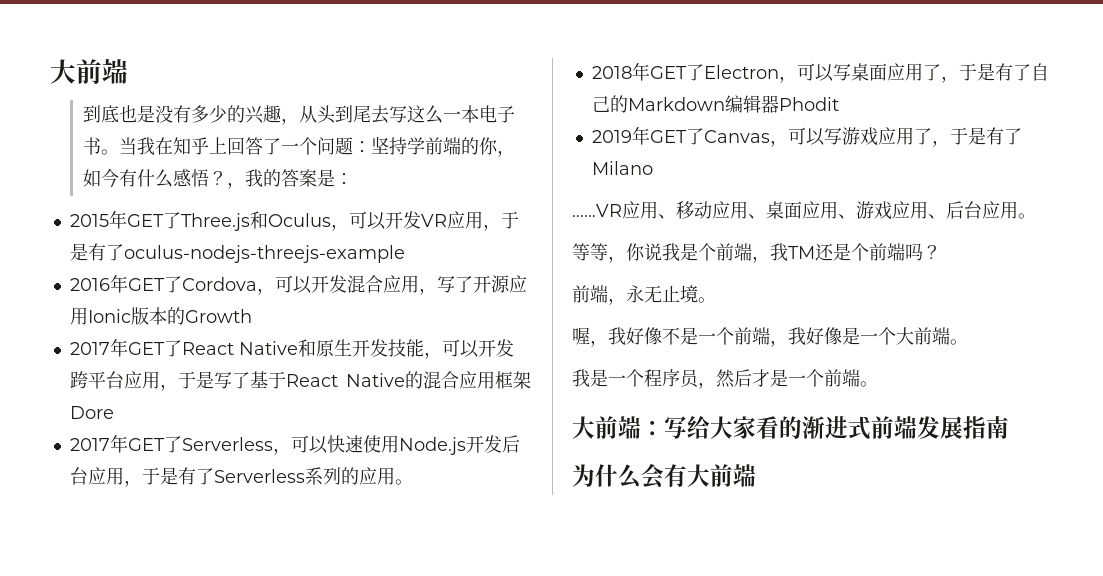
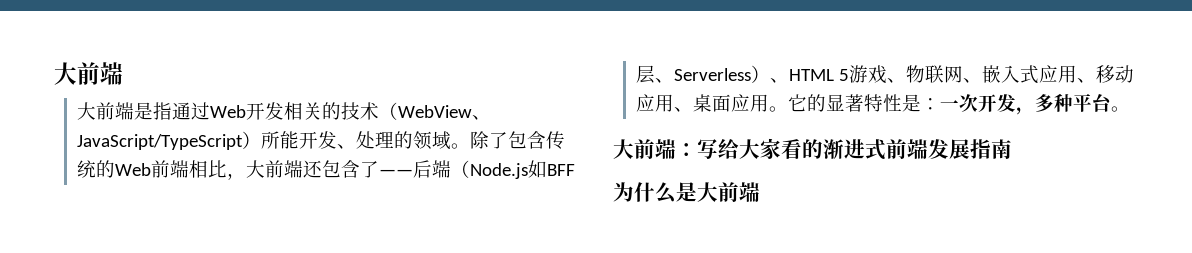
[82,105,515,125] [82,136,515,157] [82,169,353,189] [69,210,519,231] [69,243,405,263] [69,274,527,295] [69,307,252,325] [69,338,514,359] [69,371,531,391] [69,406,114,419] [69,434,520,455] [69,467,413,487] [591,62,1049,83] [591,95,839,113] [591,126,1022,147] [591,161,653,175] [572,204,622,217] 到底也是没有多少的兴趣，从头到尾去写这么一本电子书。当我在知乎上回答了一个问题：坚持学前端的你，如今有什么感悟？，我的答案是： // 2015年GET了Three.js和Oculus，可以开发VR应用，于是有了oculus-nodejs-threejs-example // 2016年GET了Cordova，可以开发混合应用，写了开源应用Ionic版本的Growth // 2017年GET了React Native和原生开发技能，可以开发跨平台应用，于是写了基于React Native的混合应用框架Dore // 2017年GET了Serverless，可以快速使用Node.js开发后台应用，于是有了Serverless系列的应用。 // 2018年GET了Electron，可以写桌面应用了，于是有了自己的Markdown编辑器Phodit // 2019年GET了Canvas，可以写游戏应用了，于是有了Milano // ……VR -> [77,102,492,120] [77,131,566,150] [77,160,576,180] [636,65,1040,84] 大前端是指通过Web开发相关的技术（WebView、JavaScript/TypeScript）所能开发、处理的领域。除了包含传统的Web前端相比，大前端还包含了——后端（Node.js如BFF层、Serverless）、HTML 5游戏、物联网、嵌入式
[838,201,1036,220] [572,243,941,263] [572,285,716,305] [572,327,968,347] [572,369,860,389] 、游戏应用、后台应用。 // 等等，你说我是个前端，我TM还是个前端吗？ // 前端，永无止境。 // 喔，我好像不是一个前端，我好像是一个大前端。 // 我是一个程序员，然后才是一个前端 -> [769,93,1113,115] 。它的显著特性是：一次开发，多种平台
[641,464,687,489] 会有 -> [676,182,697,202] 是

